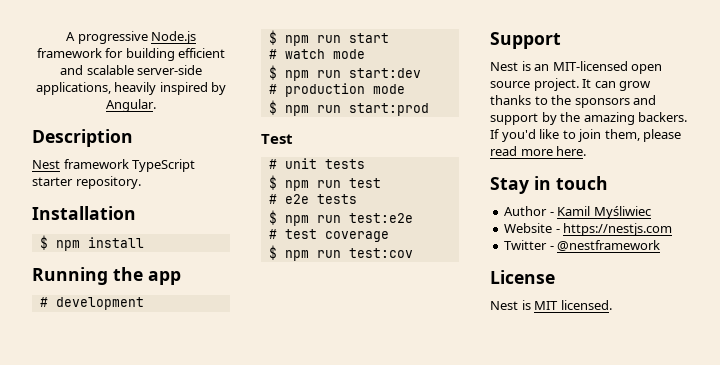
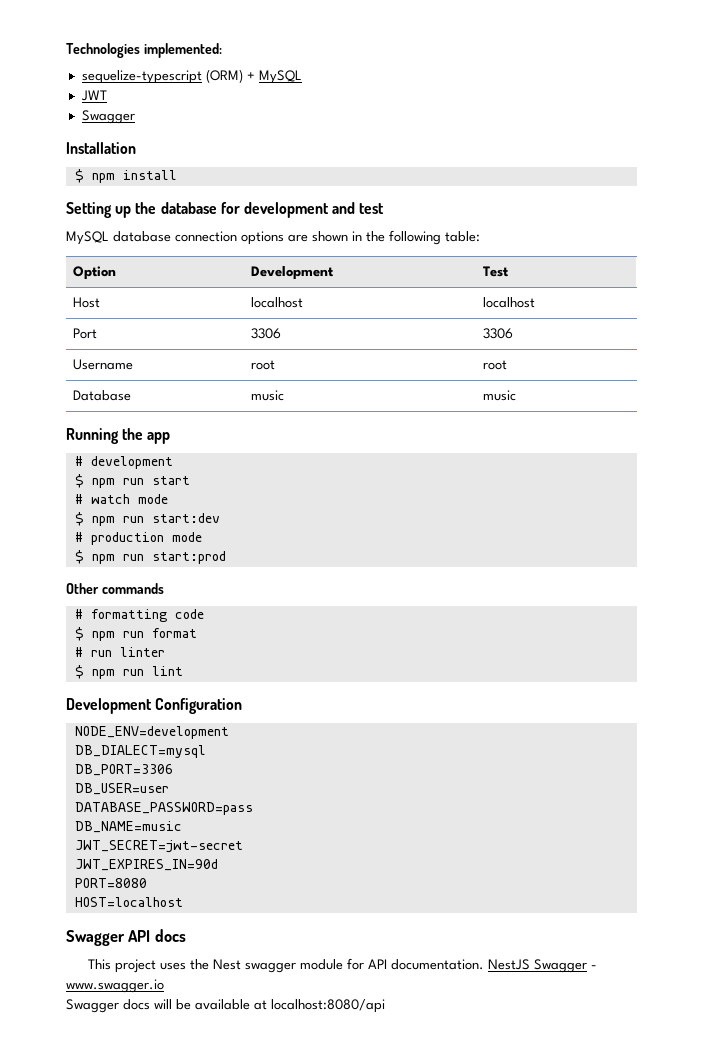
[65,31,197,44] [36,48,226,61] [59,65,203,75] [35,82,227,95] [106,99,156,112] [32,129,133,147] [32,159,196,172] [32,176,141,189] [32,206,136,220] [39,235,144,251] A progressive Node.js framework for building efficient and scalable server-side applications, heavily inspired by Angular. // Description // Nest framework TypeScript starter repository. // Installation // $ npm install -> [66,43,222,58] [81,69,302,84] [80,90,107,101] [81,110,135,124] [66,142,136,154] [74,169,177,183] [66,202,385,218] [66,230,480,245] [72,266,116,280] [250,266,334,280] [482,266,509,277] [72,297,100,308] [250,297,303,308] [482,297,535,308] [72,328,97,339] [250,328,281,339] [482,328,513,339] [72,359,133,370] [250,360,275,370] [482,360,507,370] [72,390,131,401] [250,390,284,401] [482,390,516,401] Technologies implemented: // sequelize-typescript (ORM) + MySQL // JWT // Swagger // Installation // $ npm install // Setting up the database for development and test // MySQL database connection options are shown in the following table: // Option | Development | Test // Host | localhost | localhost // Port | 3306 | 3306 // Username | root | root // Database | music | music
[261,134,293,144] [268,158,365,169] [268,175,381,191] [268,194,357,204] [268,210,413,226] [268,229,389,242] [268,245,413,261] [490,32,561,49] [490,61,663,74] [490,78,652,91] [490,95,657,108] [490,112,688,125] [490,129,682,142] [490,146,587,156] [490,176,608,194] [504,206,651,219] [504,223,673,236] [504,240,661,251] [490,270,555,284] [490,300,612,310] Test // # unit tests // $ npm run test // # e2e tests // $ npm run test:e2e // # test coverage // $ npm run test:cov // Support // Nest is an MIT-licensed open source project. It can grow thanks to the sponsors and support by the amazing backers. If you'd like to join them, please read more here. // Stay in touch // Author - Kamil Myśliwiec // Website - https://nestjs.com // Twitter - @nestframework // License // Nest is MIT licensed. -> [66,583,164,594] [74,609,204,622] [74,627,197,641] [74,647,165,657] [74,665,183,679] [66,698,243,714] [74,726,229,739] [74,745,206,758] [74,764,173,776] [74,783,169,795] [74,802,253,815] [74,821,182,833] [74,840,243,853] [74,859,218,871] [74,878,147,888] [74,897,183,907] [66,929,186,946] [87,958,597,973] [66,979,164,993] [66,999,385,1013] Other commands // # formatting code // $ npm run format // # run linter // $ npm run lint // Development Configuration // NODE_ENV=development // DB_DIALECT=mysql // DB_PORT=3306 // DB_USER=user // DATABASE_PASSWORD=pass // DB_NAME=music // JWT_SECRET=jwt-secret // JWT_EXPIRES_IN=90d // PORT=8080 // HOST=localhost // Swagger API docs // This project uses the Nest swagger module for API documentation. NestJS Swagger - www.swagger.io // Swagger docs will be available at localhost:8080/api

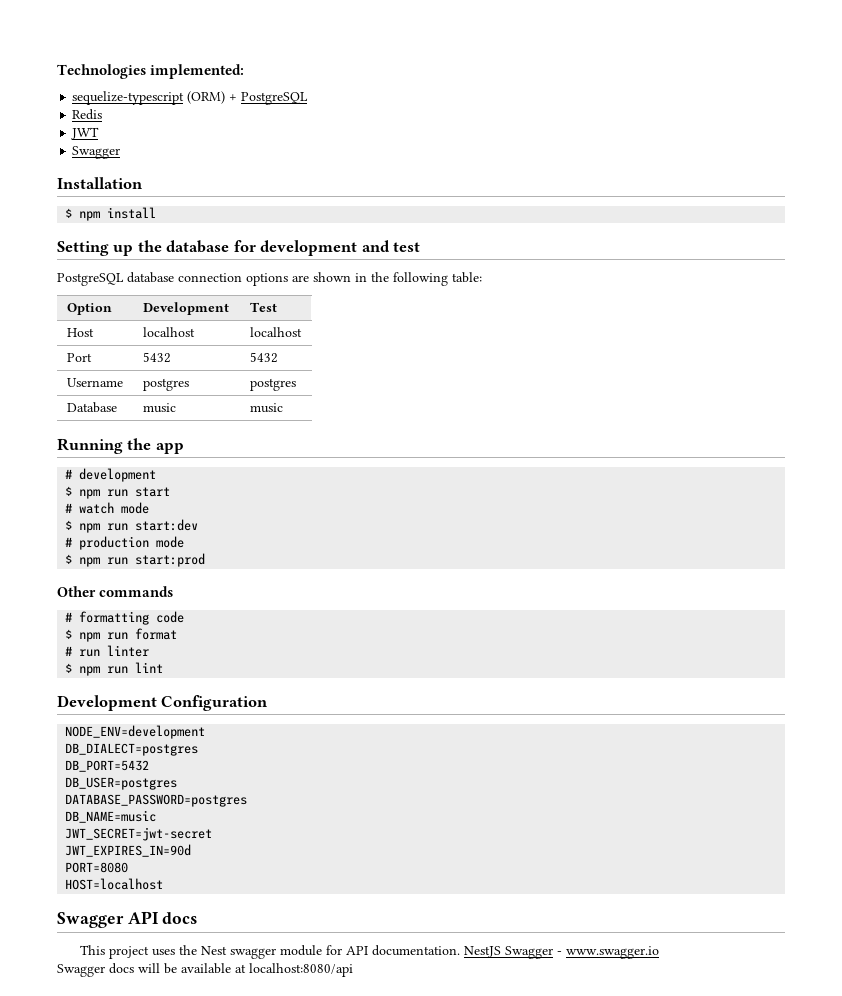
[258,70,302,84] MySQL -> [241,92,309,105] [72,109,103,120] PostgreSQL // Redis
[66,231,109,245] MySQL -> [57,273,124,286] PostgreSQL
[250,328,281,339] [482,328,513,339] 3306 | 3306 -> [142,352,171,363] [249,352,278,363] 5432 | 5432
[250,360,275,370] [482,360,507,370] root | root -> [142,378,189,391] [249,378,296,391] postgres | postgres
[74,745,206,758] [74,764,173,776] [74,783,169,795] [74,802,253,815] DB_DIALECT=mysql // DB_PORT=3306 // DB_USER=user // DATABASE_PASSWORD=pass -> [65,743,199,756] [65,760,150,772] [65,777,178,790] [65,794,248,807] DB_DIALECT=postgres // DB_PORT=5432 // DB_USER=postgres // DATABASE_PASSWORD=postgres

